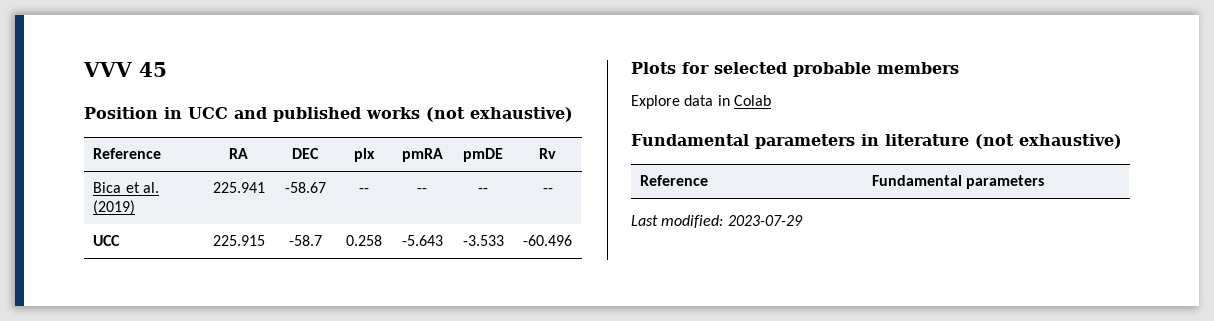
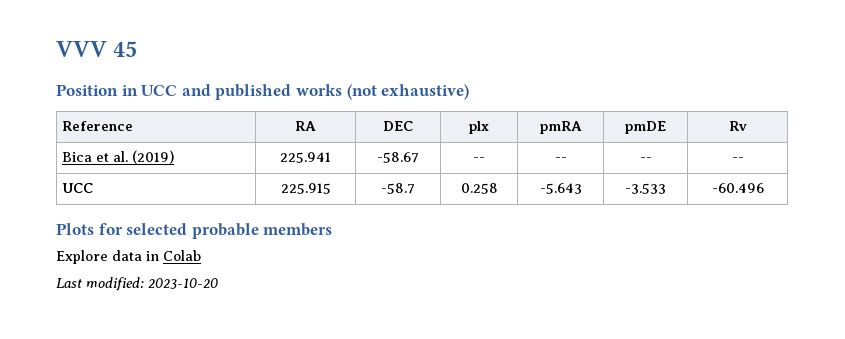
[631,134,1122,149] [640,175,709,186] [871,175,1045,189] // Fundamental parameters in literature (not exhaustive) // Reference | Fundamental parameters -> (201, 255) none
[727,215,803,226] 2023-07-29 -> [148,278,218,289] 2023-10-20

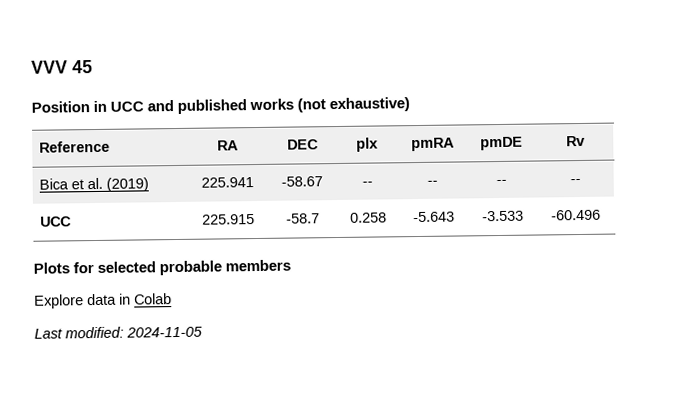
[148,278,218,289] 2023-10-20 -> [126,326,203,338] 2024-11-05

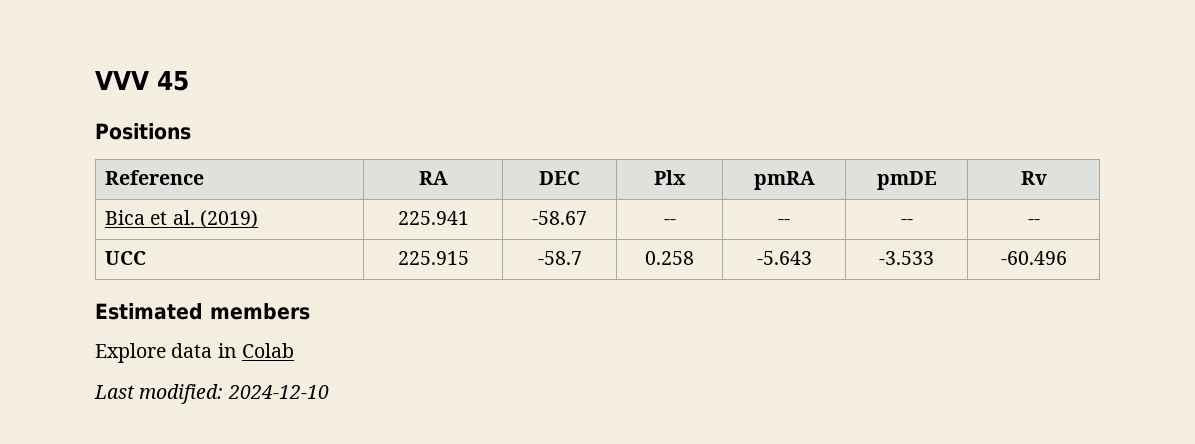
[31,97,411,114] Position in UCC and published works (not exhaustive) -> [95,123,191,140] Positions
[356,137,378,152] plx -> [653,170,686,185] Plx
[33,260,223,276] Plots for selected probable -> [95,303,203,320] Estimated
[126,326,203,338] 2024-11-05 -> [227,385,329,399] 2024-12-10

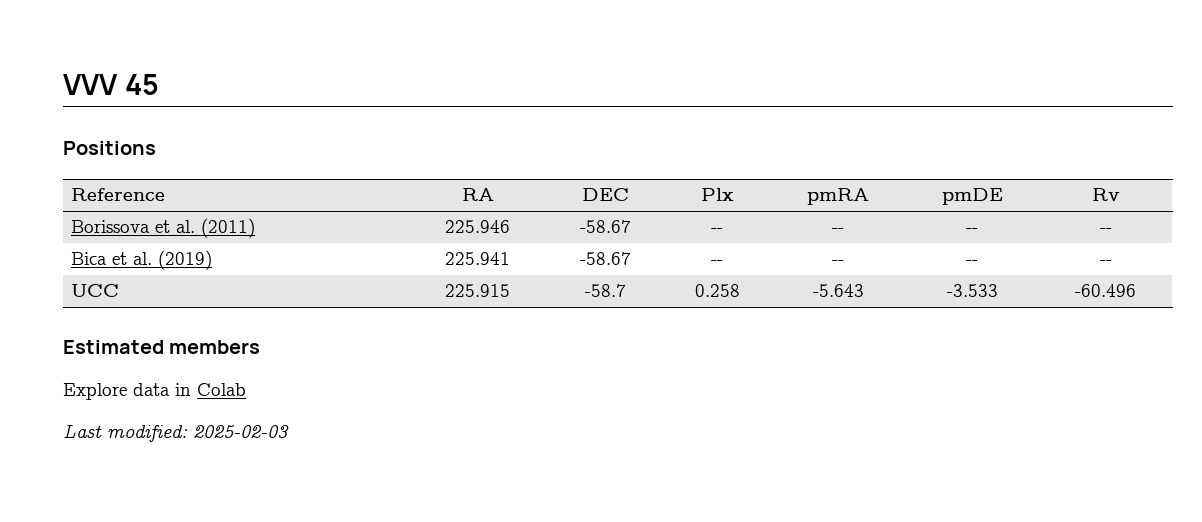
(1047, 178) none -> [71,218,256,238] [445,220,510,233] [580,220,631,233] [711,228,723,233] [832,228,844,233] [966,228,978,233] [1099,228,1112,233] // Borissova et al. (2011) | 225.946 | -58.67 | -- | -- | -- | --
[227,385,329,399] 2024-12-10 -> [193,425,289,438] 2025-02-03

